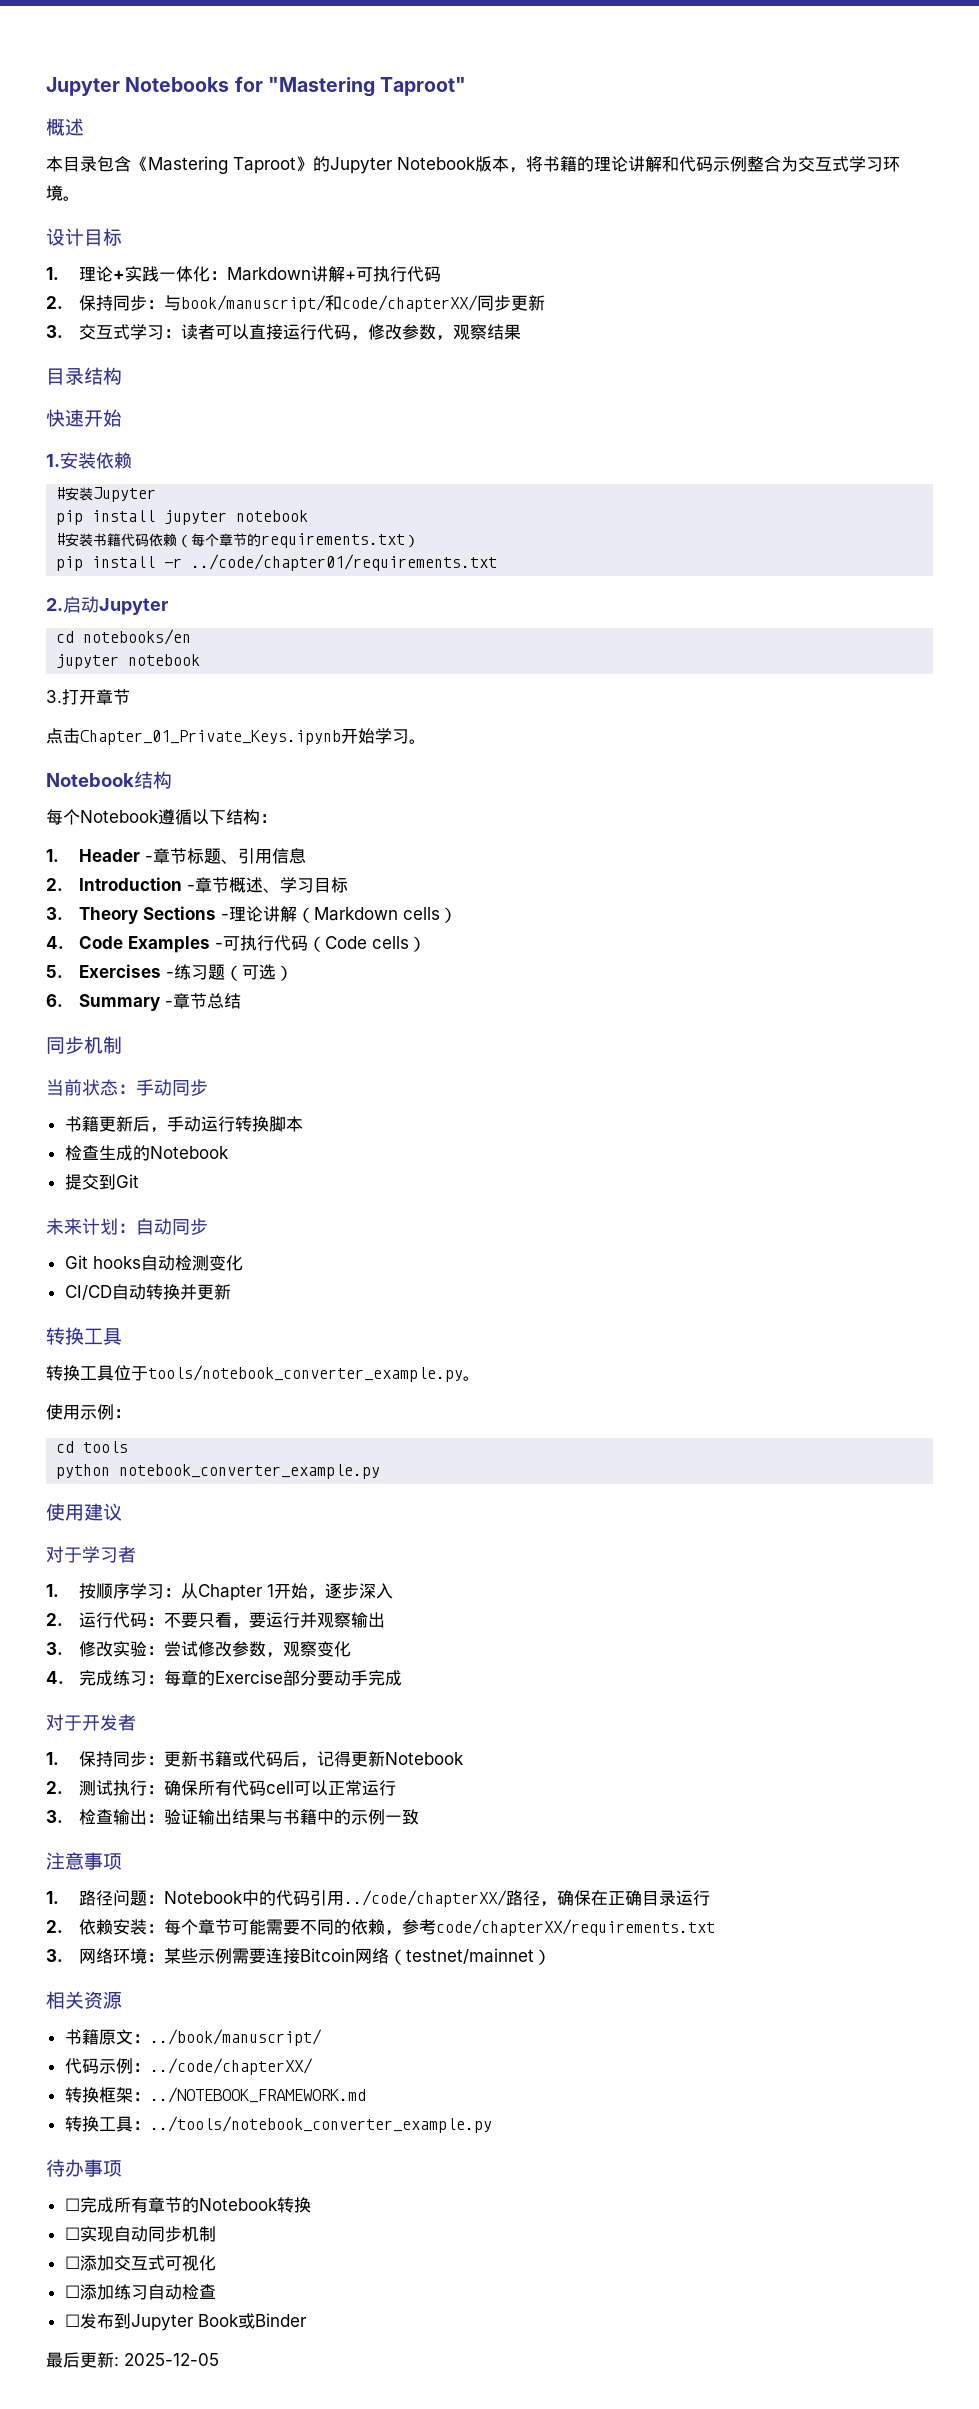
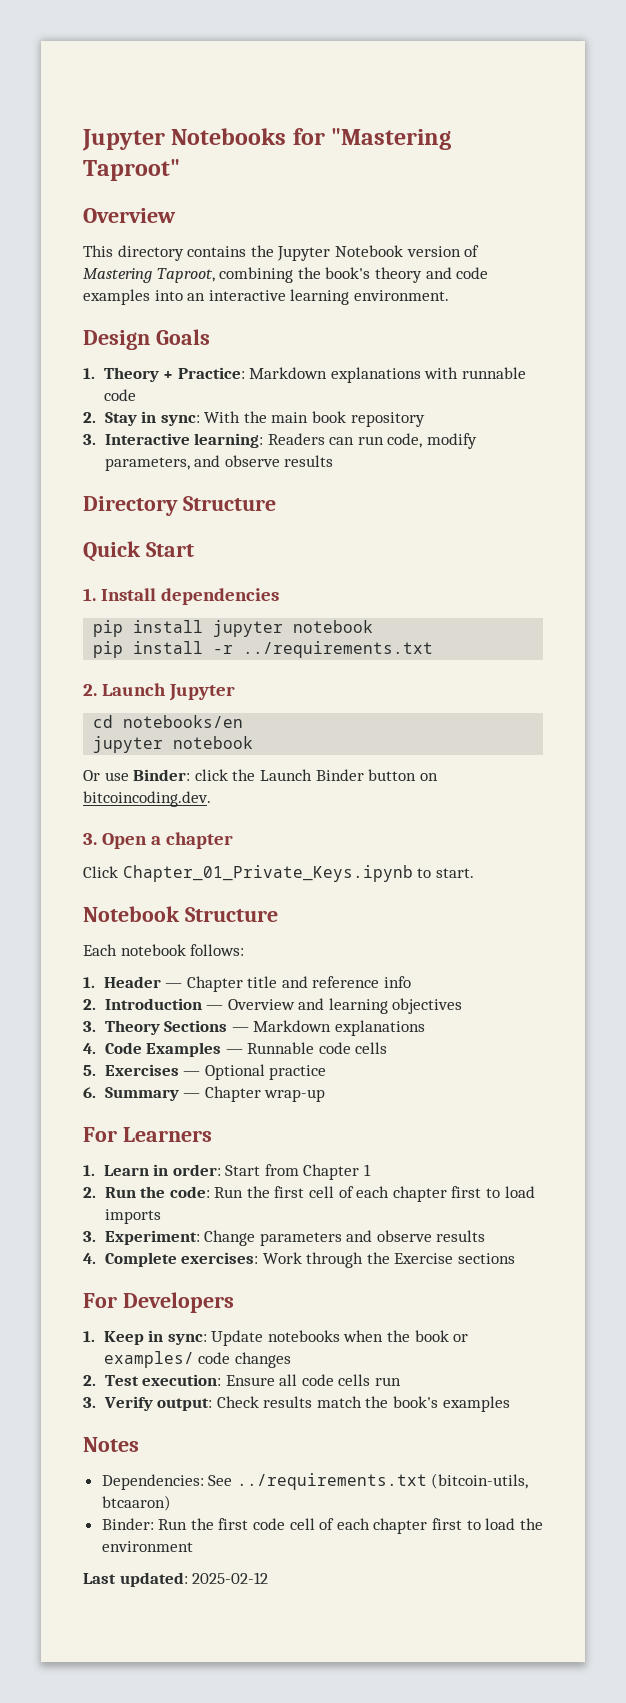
[46,118,84,136] [46,156,900,174] [46,185,80,201] [46,228,122,246] [46,266,442,282] [46,295,546,312] [46,324,522,341] [46,367,122,385] [46,409,122,427] [46,452,132,469] [56,487,157,502] [56,510,309,525] [56,533,420,548] 概述 // 本目录包含《Mastering Taproot》的Jupyter Notebook版本，将书籍的理论讲解和代码示例整合为交互式学习环境。 // 设计目标 // 1.理论+实践一体化：Markdown讲解+可执行代码 // 2.保持同步：与book/manuscript/和code/chapterXX/同步更新 // 3.交互式学习：读者可以直接运行代码，修改参数，观察结果 // 目录结构 // 快速开始 // 1.安装依赖 // #安装Jupyter // pip install jupyter notebook // #安装书籍代码依赖（每个章节的requirements.txt） -> [83,208,176,223] [83,245,480,261] [83,267,489,283] [83,289,449,305] [83,329,210,350] [83,367,527,383] [103,389,136,401] [83,411,425,427] [83,433,478,449] [104,455,334,471] [83,496,276,516] [83,541,194,562] [83,588,280,605] [93,620,374,637] Overview // This directory contains the Jupyter Notebook version of Mastering Taproot, combining the book's theory and code examples into an interactive learning environment. // Design Goals // 1. Theory + Practice: Markdown explanations with runnable code // 2. Stay in sync: With the main book repository // 3. Interactive learning: Readers can run code, modify parameters, and observe results // Directory Structure // Quick Start // 1. Install dependencies // pip install jupyter notebook
[191,554,498,571] [46,596,99,613] ../code/chapter01/requirements.txt // 2.启动 -> [243,641,434,658] [83,683,167,696] ../requirements.txt // 2. Launch
[46,689,130,705] [46,728,426,745] [46,771,172,789] [46,809,277,825] [46,848,307,864] [46,877,349,893] [46,906,458,924] [46,935,427,953] 3.打开章节 // 点击Chapter_01_Private_Keys.ipynb开始学习。 // Notebook结构 // 每个Notebook遵循以下结构： // 1. Header -章节标题、引用信息 // 2. Introduction -章节概述、学习目标 // 3. Theory Sections -理论讲解（Markdown cells） // 4. Code Examples -可执行代码（Code cells） -> [83,769,438,781] [83,791,211,807] [83,832,234,849] [83,865,474,882] [83,906,278,922] [83,944,245,956] [83,976,412,992] [83,998,463,1014] [83,1020,425,1036] [83,1042,388,1057] Or use Binder: click the Launch Binder button on bitcoincoding.dev. // 3. Open a chapter // Click Chapter_01_Private_Keys.ipynb to start. // Notebook Structure // Each notebook follows: // 1. Header — Chapter title and reference info // 2. Introduction — Overview and learning objectives // 3. Theory Sections — Markdown explanations // 4. Code Examples — Runnable code cells
[166,964,294,981] [46,993,242,1011] [46,1036,122,1055] [46,1079,208,1096] [64,1116,303,1133] [64,1145,229,1161] [64,1174,139,1190] [46,1218,208,1235] [64,1255,243,1271] [64,1284,231,1300] [46,1327,122,1345] [46,1365,480,1382] [46,1404,131,1420] [56,1441,129,1453] [56,1464,381,1479] [46,1503,122,1521] [46,1546,136,1563] [46,1583,394,1601] [46,1612,386,1629] [46,1641,352,1658] [46,1670,403,1686] [46,1714,136,1731] [46,1751,465,1768] [46,1780,397,1796] [46,1809,420,1825] [46,1852,122,1870] [46,1890,711,1907] [46,1919,716,1936] [46,1948,552,1965] [46,1991,122,2009] [64,2029,322,2046] [64,2058,313,2075] [64,2087,366,2103] [64,2116,492,2133] [46,2159,122,2177] [64,2197,311,2213] [64,2226,216,2242] [64,2255,216,2271] [64,2284,216,2300] [64,2313,307,2331] [46,2352,219,2368] -练习题（可选） // 6. Summary -章节总结 // 同步机制 // 当前状态：手动同步 // 书籍更新后，手动运行转换脚本 // 检查生成的Notebook // 提交到Git // 未来计划：自动同步 // Git hooks自动检测变化 // CI/CD自动转换并更新 // 转换工具 // 转换工具位于tools/notebook_converter_example.py。 // 使用示例： // cd tools // python notebook_converter_example.py // 使用建议 // 对于学习者 // 1.按顺序学习：从Chapter 1开始，逐步深入 // 2.运行代码：不要只看，要运行并观察输出 // 3.修改实验：尝试修改参数，观察变化 // 4.完成练习：每章的Exercise部分要动手完成 // 对于开发者 // 1.保持同步：更新书籍或代码后，记得更新Notebook // 2.测试执行：确保所有代码cell可以正常运行 // 3.检查输出：验证输出结果与书籍中的示例一致 // 注意事项 // 1.路径问题：Notebook中的代码引用../code/chapterXX/路径，确保在正确目录运行 // 2.依赖安装：每个章节可能需要不同的依赖，参考code/chapterXX/requirements.txt // 3.网络环境：某些示例需要连接Bitcoin网络（testnet/mainnet） // 相关资源 // 书籍原文：../book/manuscript/ // 代码示例：../code/chapterXX/ // 转换框架：../NOTEBOOK_FRAMEWORK.md // 转换工具：../tools/notebook_converter_example.py // 待办事项 // ☐完成所有章节的Notebook转换 // ☐实现自动同步机制 // ☐添加交互式可视化 // ☐添加练习自动检查 // ☐发布到Jupyter Book或Binder // 最后更新: 2025-12-05 -> [183,1064,327,1080] [83,1086,326,1102] [83,1127,212,1142] [83,1164,372,1180] [83,1186,535,1202] [104,1209,161,1224] [83,1230,486,1246] [83,1252,516,1268] [83,1292,234,1313] [83,1330,469,1346] [103,1351,291,1368] [83,1374,402,1386] [83,1396,510,1412] [83,1437,139,1452] [101,1473,529,1490] [101,1495,171,1511] [101,1518,543,1534] [101,1541,193,1552] [83,1572,269,1587] — Optional practice // 6. Summary — Chapter wrap-up // For Learners // 1. Learn in order: Start from Chapter 1 // 2. Run the code: Run the first cell of each chapter first to load imports // 3. Experiment: Change parameters and observe results // 4. Complete exercises: Work through the Exercise sections // For Developers // 1. Keep in sync: Update notebooks when the book or examples/ code changes // 2. Test execution: Ensure all code cells run // 3. Verify output: Check results match the book's examples // Notes // Dependencies: See ../requirements.txt (bitcoin-utils, btcaaron) // Binder: Run the first code cell of each chapter first to load the environment // Last updated: 2025-02-12

